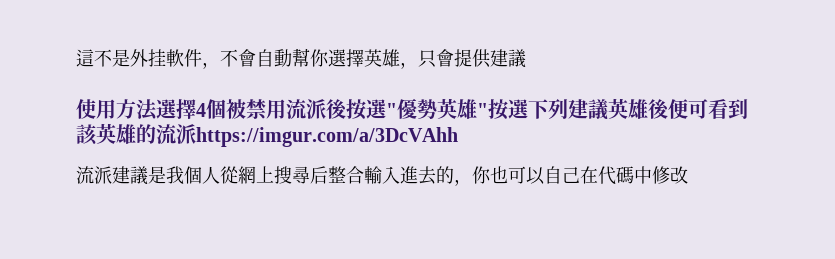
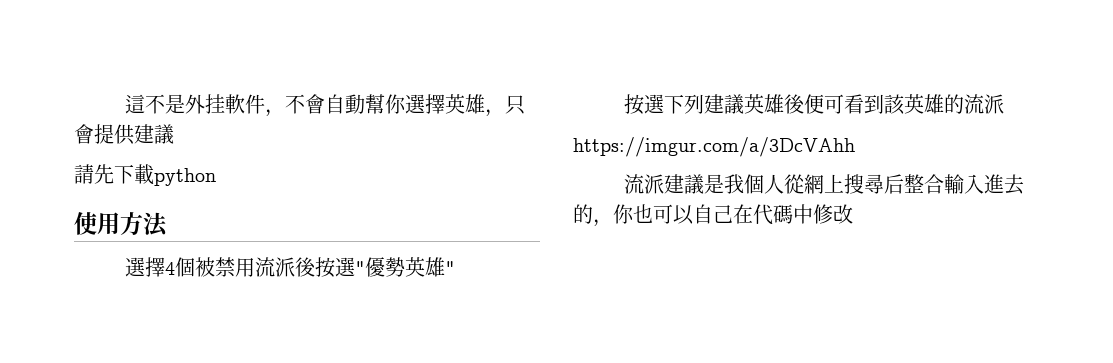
(526, 58) none -> [74,164,216,186] // 請先下載python
(158, 110) none -> (168, 224) //
(488, 110) none -> (455, 268) //
(196, 134) none -> (1004, 104) //

